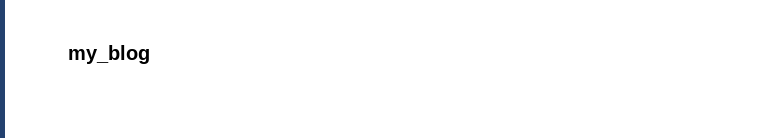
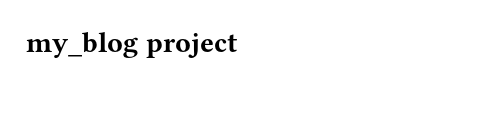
(150, 54) none -> [145,33,237,58] project

